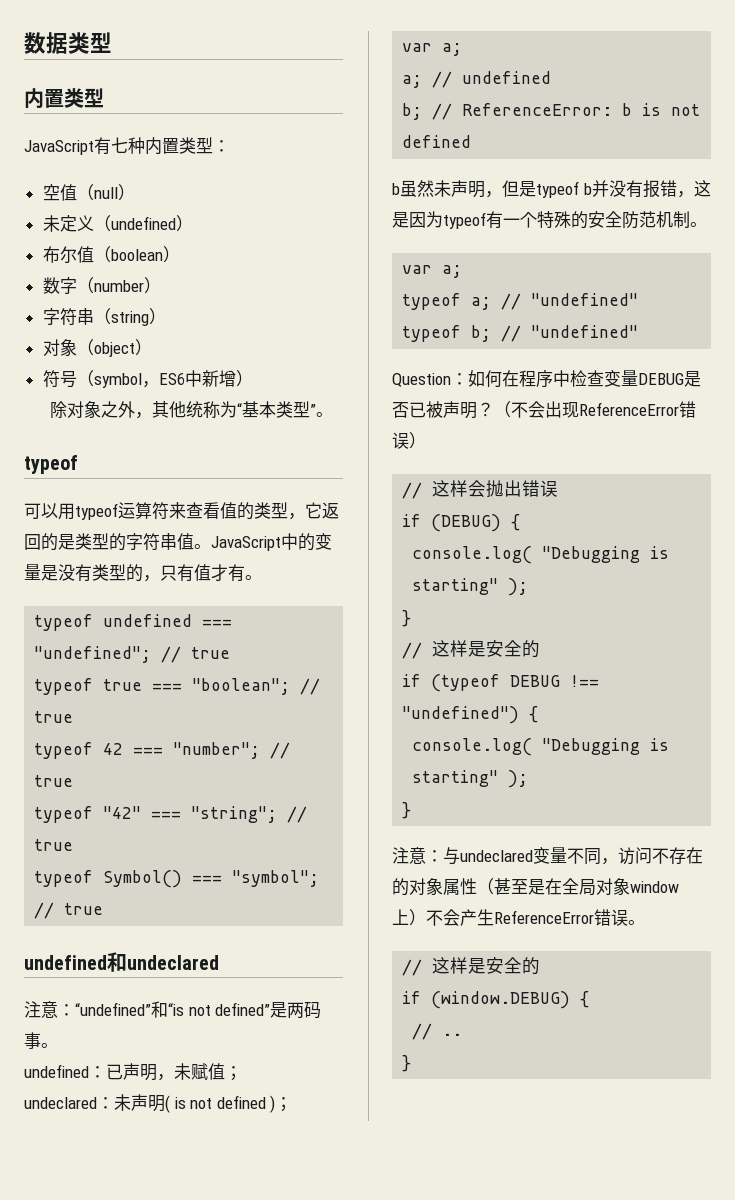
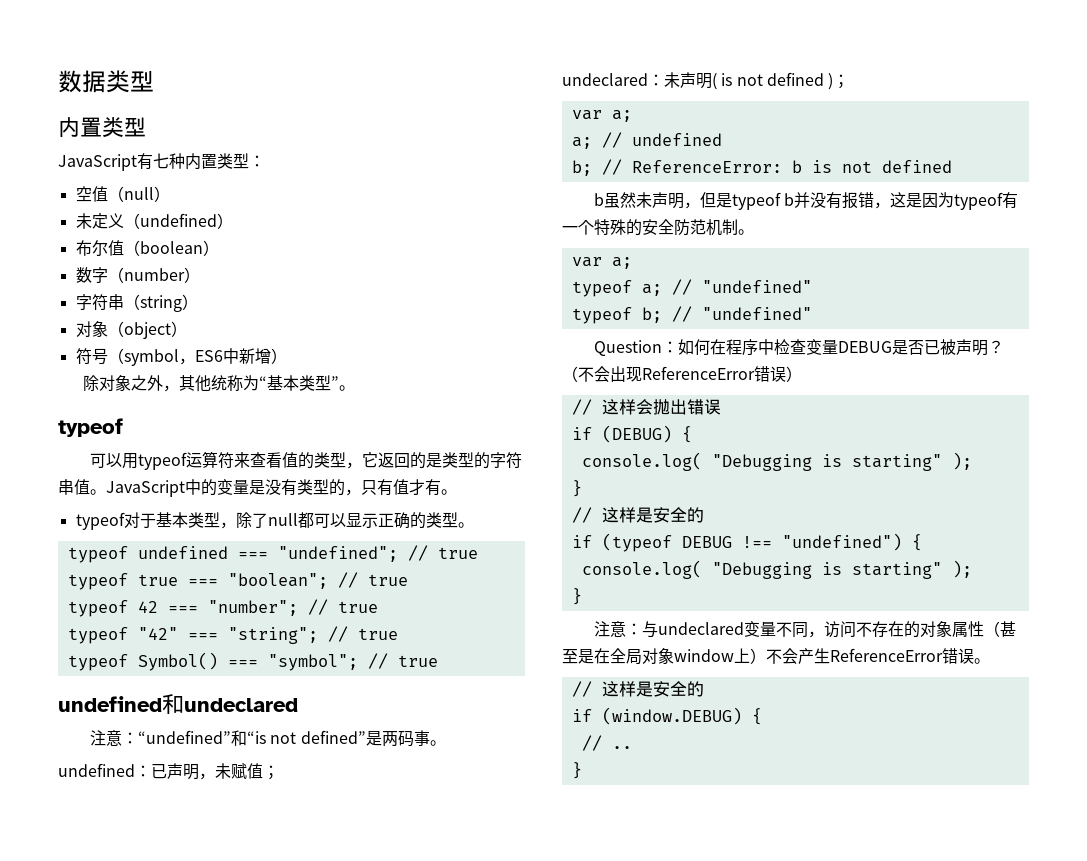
(262, 577) none -> [75,512,474,530] // typeof对于基本类型，除了null都可以显示正确的类型。

